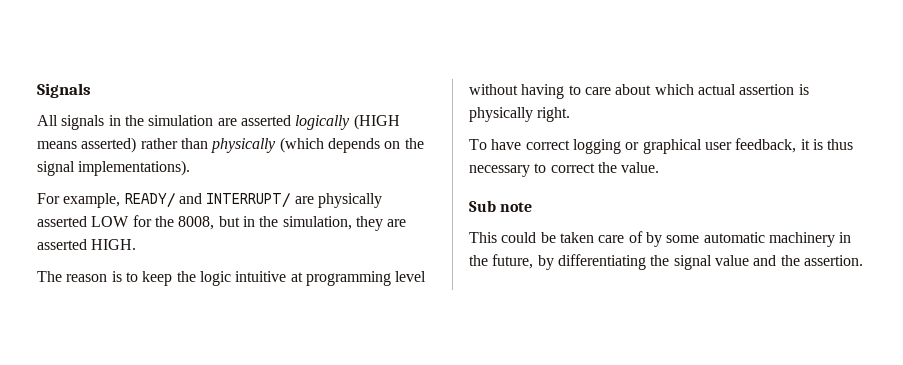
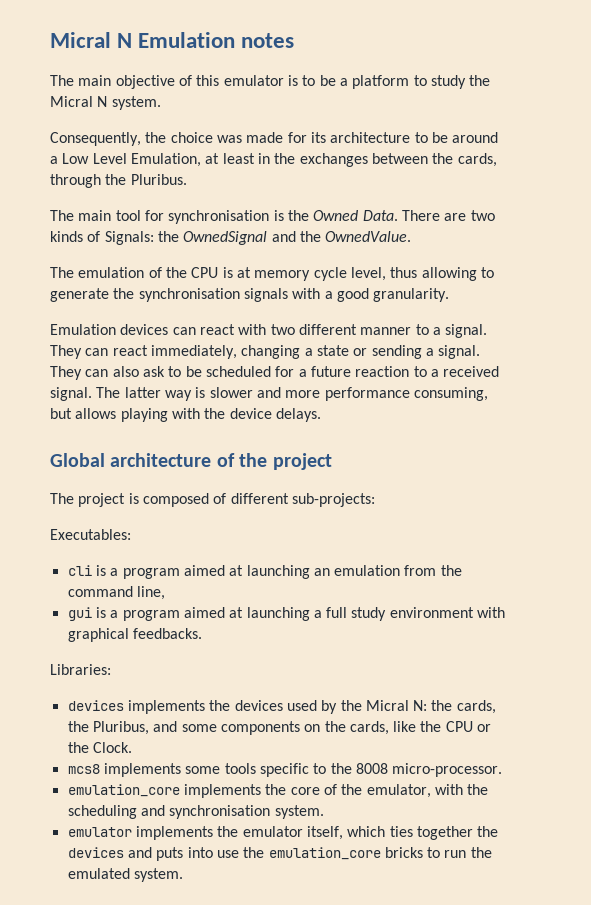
[37,83,91,98] [37,114,400,130] [37,137,424,153] [37,160,191,176] [37,192,382,208] [37,215,407,231] [37,239,137,250] [37,271,427,286] [469,84,809,99] [469,107,571,122] [469,138,854,154] [469,162,660,177] [469,200,533,212] [469,231,852,247] [469,254,863,270] Signals // All signals in the simulation are asserted logically (HIGH means asserted) rather than physically (which depends on the signal implementations). // For example, READY/ and INTERRUPT/ are physically asserted LOW for the 8008, but in the simulation, they are asserted HIGH. // The reason is to keep the logic intuitive at programming level without having to care about which actual assertion is physically right. // To have correct logging or graphical user feedback, it is thus necessary to correct the value. // Sub note // This could be taken care of by some automatic machinery in the future, by differentiating the signal value and the assertion. -> [50,32,295,48] [50,75,491,89] [50,96,161,110] [50,132,499,146] [50,153,497,167] [50,174,187,188] [50,210,495,224] [50,231,412,245] [50,267,494,281] [50,288,450,302] [50,324,488,338] [50,345,481,359] [50,366,500,380] [50,387,488,401] [50,408,321,422] [50,453,332,470] [50,493,375,507] [50,529,131,540] [67,565,462,579] [67,586,165,600] [67,607,506,621] [67,628,202,642] [50,664,111,675] [67,700,496,714] [67,721,492,735] [67,742,132,753] [67,763,503,777] [67,784,489,798] [67,805,324,819] [67,826,499,840] [67,847,492,861] [67,868,183,882] Micral N Emulation notes // The main objective of this emulator is to be a platform to study the Micral N system. // Consequently, the choice was made for its architecture to be around a Low Level Emulation, at least in the exchanges between the cards, through the Pluribus. // The main tool for synchronisation is the Owned Data. There are two kinds of Signals: the OwnedSignal and the OwnedValue. // The emulation of the CPU is at memory cycle level, thus allowing to generate the synchronisation signals with a good granularity. // Emulation devices can react with two different manner to a signal. They can react immediately, changing a state or sending a signal. They can also ask to be scheduled for a future reaction to a received signal. The latter way is slower and more performance consuming, but allows playing with the device delays. // Global architecture of the project // The project is composed of different sub-projects: // Executables: // cli is a program aimed at launching an emulation from the command line, // gui is a program aimed at launching a full study environment with graphical feedbacks. // Libraries: // devices implements the devices used by the Micral N: the cards, the Pluribus, and some components on the cards, like the CPU or the Clock. // mcs8 implements some tools specific to the 8008 micro-processor. // emulation_core implements the core of the emulator, with the scheduling and synchronisation system. // emulator implements the emulator itself, which ties together the devices and puts into use the emulation_core bricks to run the emulated system.

